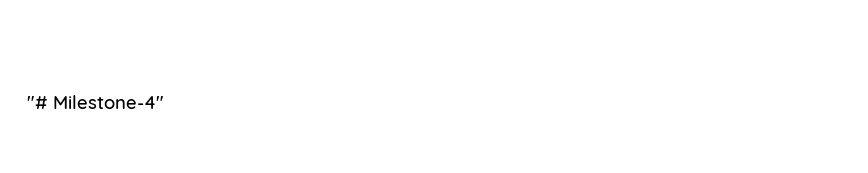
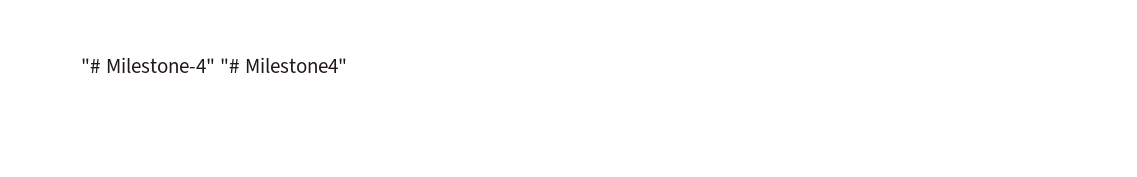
(164, 102) none -> [220,57,348,73] "# Milestone4"

